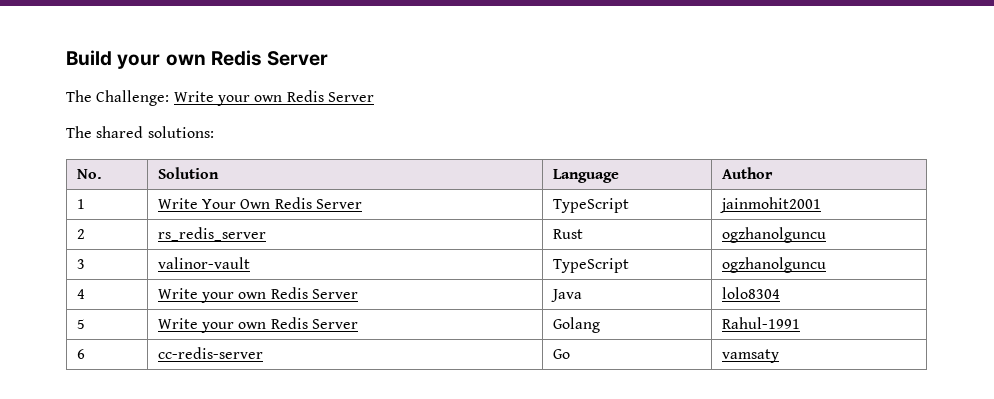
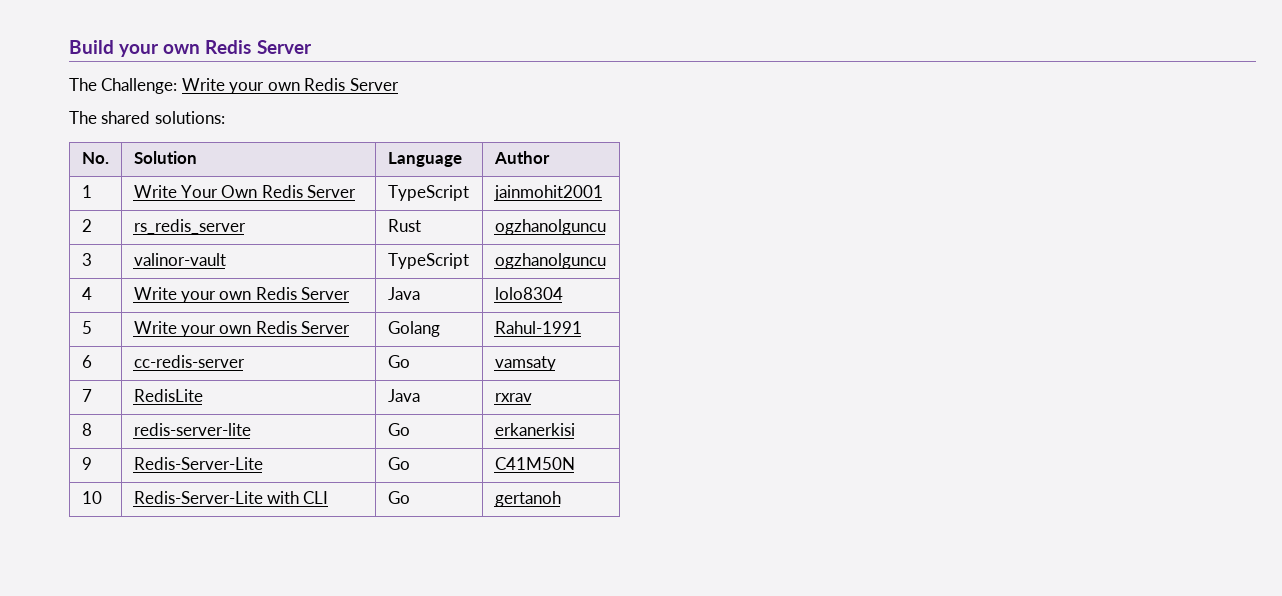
(779, 356) none -> [81,389,92,402] [133,389,203,402] [387,389,420,402] [494,393,532,402] [81,423,92,436] [133,423,251,436] [387,423,410,436] [494,423,575,436] [81,457,92,470] [133,457,263,470] [387,457,410,470] [494,457,575,470] [81,491,102,504] [133,491,329,504] [387,491,410,504] [494,491,561,507] // 7 | RedisLite | Java | rxrav // 8 | redis-server-lite | Go | erkanerkisi // 9 | Redis-Server-Lite | Go | C41M50N // 10 | Redis-Server-Lite with CLI | Go | gertanoh

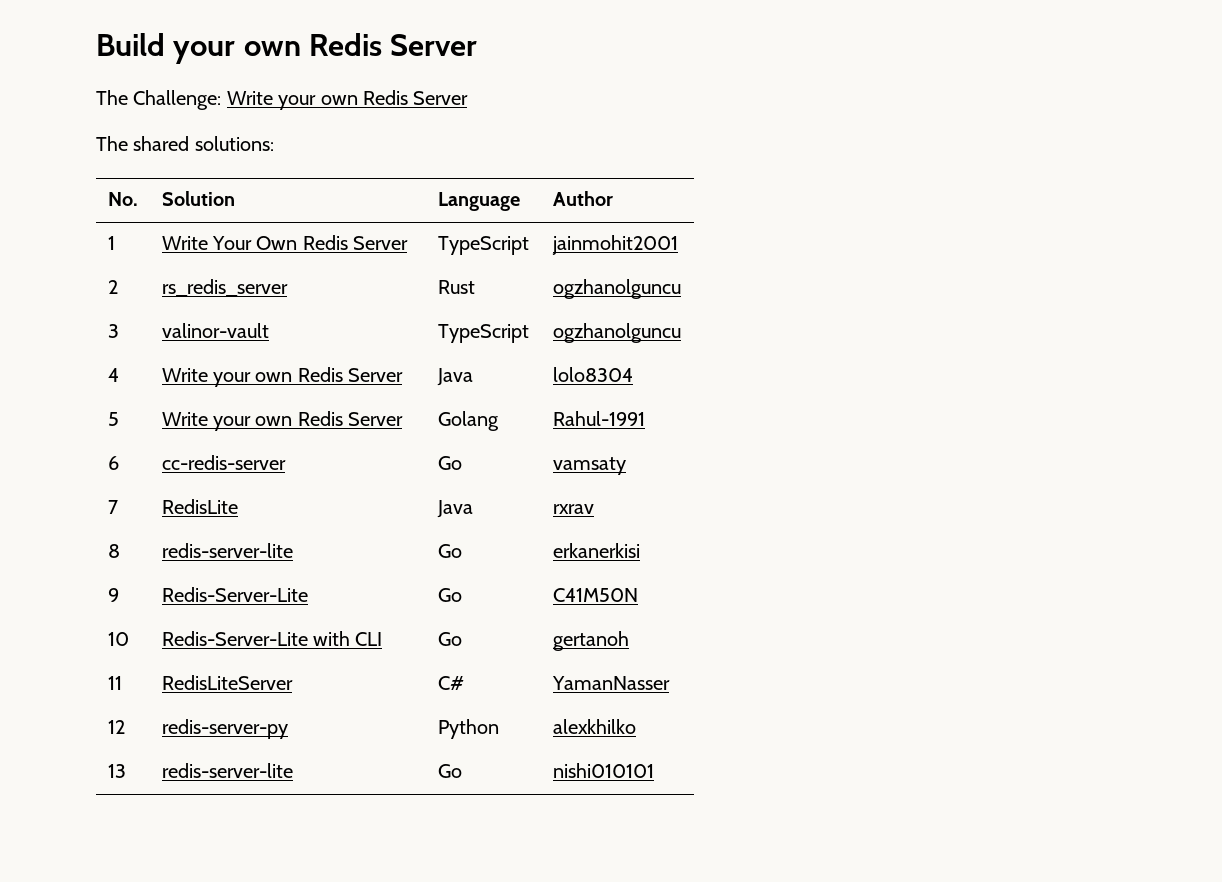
(561, 499) none -> [107,676,122,690] [161,675,293,690] [437,676,464,690] [551,676,670,690] [107,720,125,734] [161,719,288,739] [437,719,499,739] [552,719,636,734] [107,764,126,778] [161,763,293,778] [437,764,462,778] [552,763,654,778] // 11 | RedisLiteServer | C# | YamanNasser // 12 | redis-server-py | Python | alexkhilko // 13 | redis-server-lite | Go | nishi010101

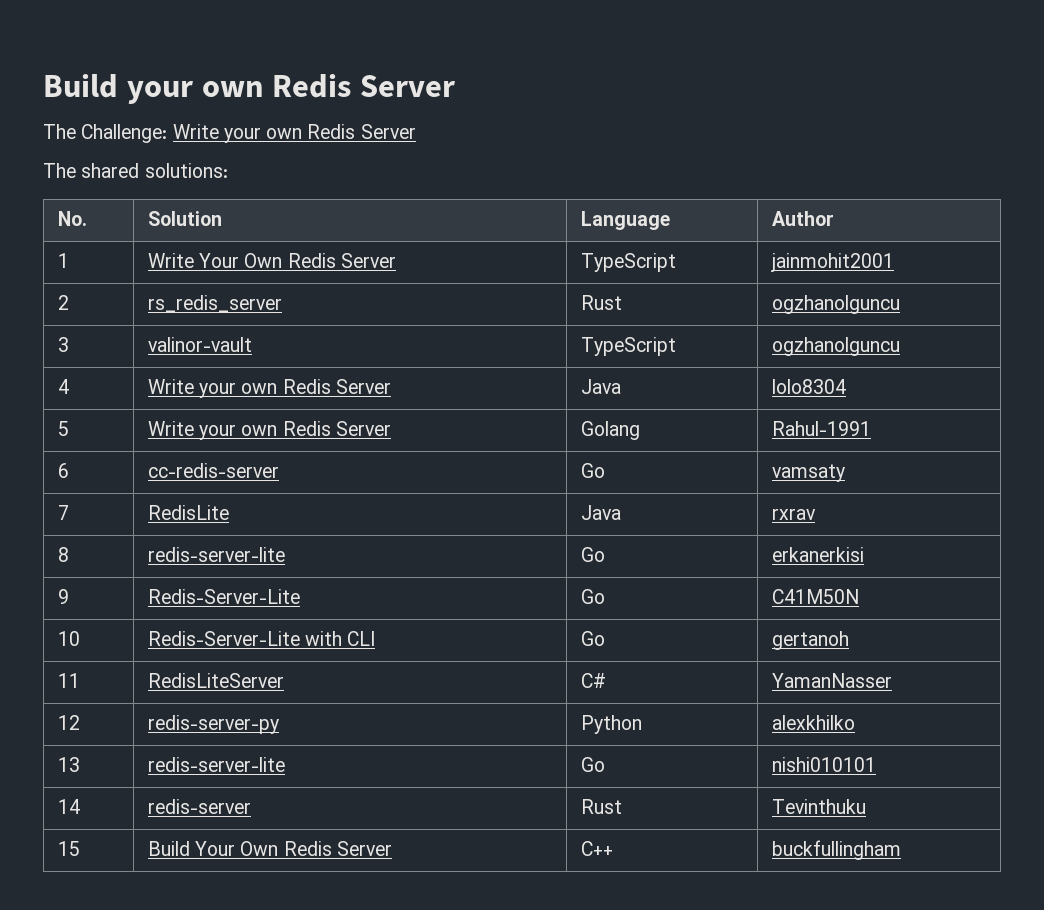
(654, 770) none -> [57,799,80,814] [147,799,251,814] [580,799,622,814] [771,799,866,814] [57,841,80,856] [147,841,392,856] [580,841,613,856] [771,840,901,860] // 14 | redis-server | Rust | Tevinthuku // 15 | Build Your Own Redis Server | C++ | buckfullingham

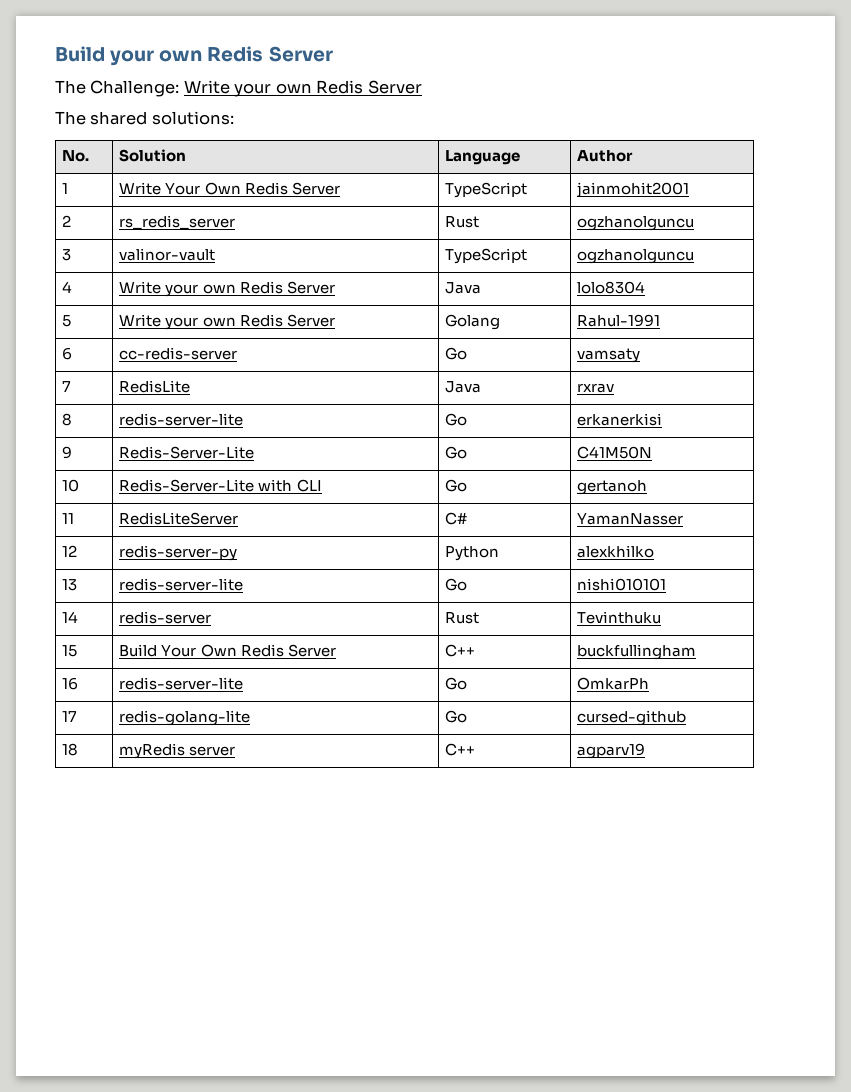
(901, 850) none -> [62,677,79,690] [119,677,244,690] [445,677,468,690] [577,677,650,690] [62,711,78,722] [119,710,251,726] [445,710,468,723] [577,710,687,726] [62,743,79,756] [119,743,236,759] [445,743,476,756] [577,743,646,759] // 16 | redis-server-lite | Go | OmkarPh // 17 | redis-golang-lite | Go | cursed-github // 18 | myRedis server | C++ | agparv19

